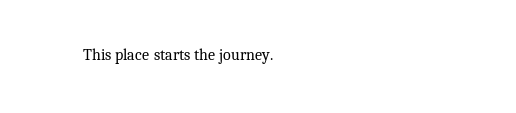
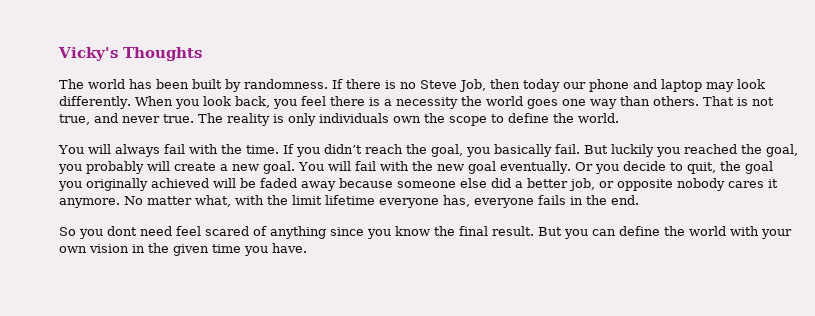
[83,48,274,64] This place starts the journey. -> [58,47,202,61] [59,79,765,92] [59,96,774,109] [59,113,619,126] [58,144,798,157] [58,161,773,174] [58,178,778,191] [59,195,639,208] [59,226,792,239] [59,243,307,256] Vicky's Thoughts // The world has been built by randomness. If there is no Steve Job, then today our phone and laptop may look differently. When you look back, you feel there is a necessity the world goes one way than others. That is not true, and never true. The reality is only individuals own the scope to define the world. // You will always fail with the time. If you didn’t reach the goal, you basically fail. But luckily you reached the goal, you probably will create a new goal. You will fail with the new goal eventually. Or you decide to quit, the goal you originally achieved will be faded away because someone else did a better job, or opposite nobody cares it anymore. No matter what, with the limit lifetime everyone has, everyone fails in the end. // So you dont need feel scared of anything since you know the final result. But you can define the world with your own vision in the given time you have.

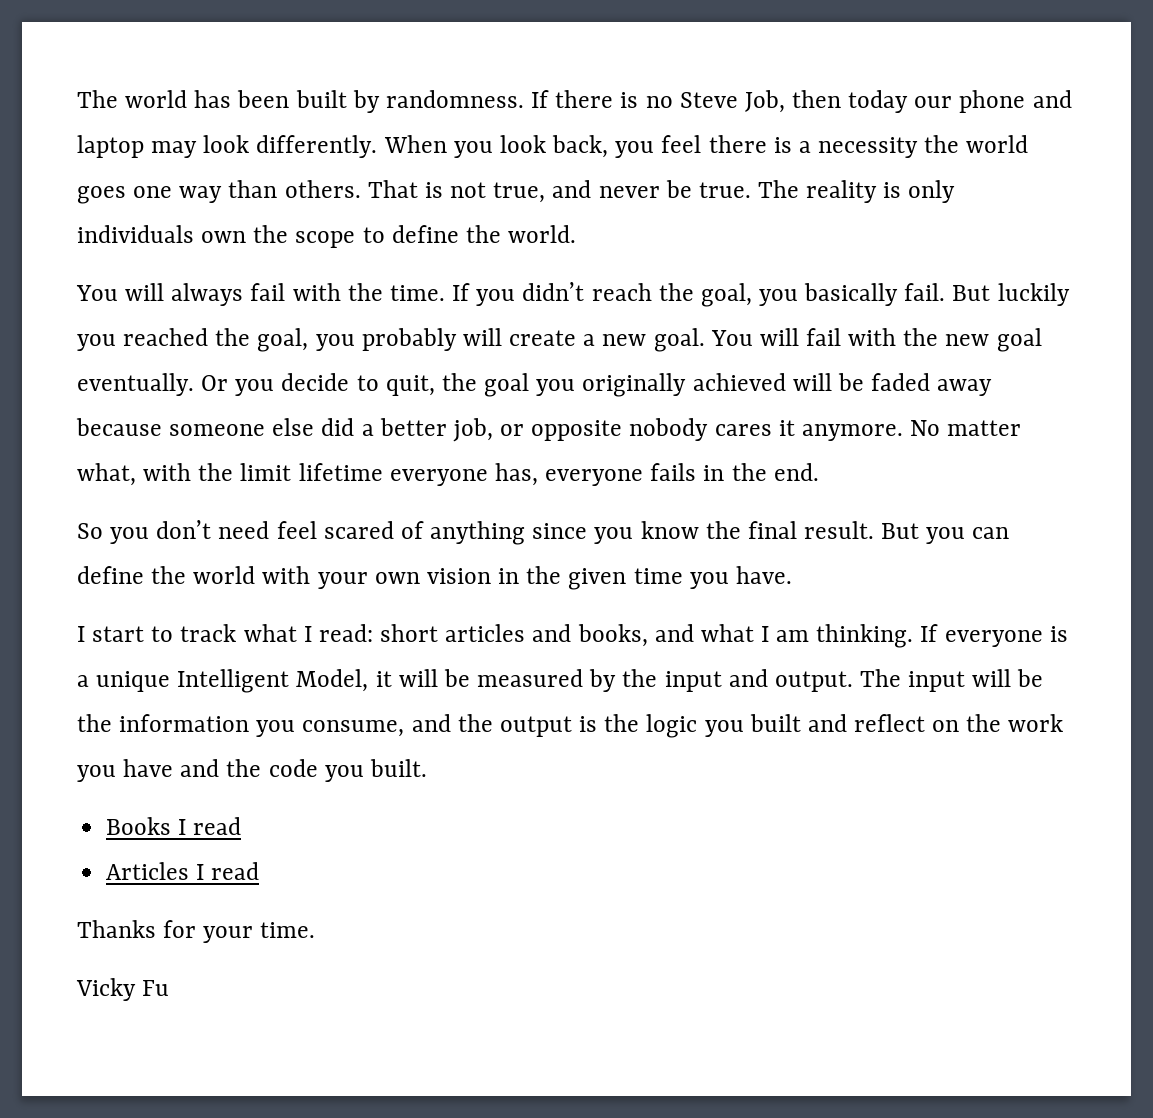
[58,47,202,61] Vicky's Thoughts // -> (77, 99) none
(160, 119) none -> [665,180,692,198] be
[107,226,137,236] dont -> [156,520,212,539] don’t
(307, 248) none -> [77,624,1068,648] [77,669,1044,693] [77,714,1064,738] [77,759,427,782] [106,817,242,835] [106,862,260,880] [77,920,316,943] [76,978,170,1001] // I start to track what I read: short articles and books, and what I am thinking. If everyone is a unique Intelligent Model, it will be measured by the input and output. The input will be the information you consume, and the output is the logic you built and reflect on the work you have and the code you built. // Books I read // Articles I read // Thanks for your time. // Vicky Fu

